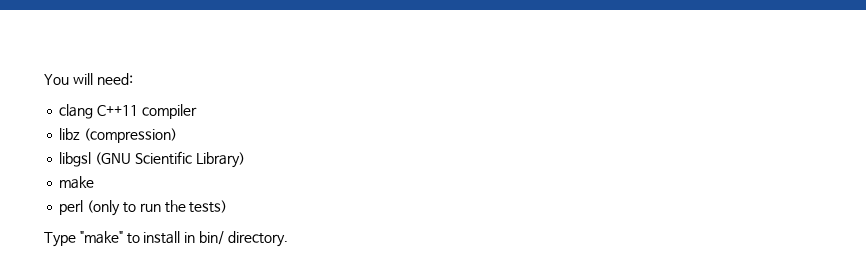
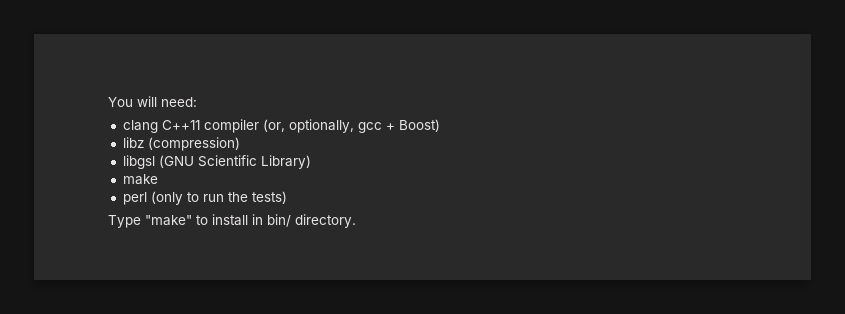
(197, 111) none -> [262,119,440,133] (or, optionally, gcc + Boost)

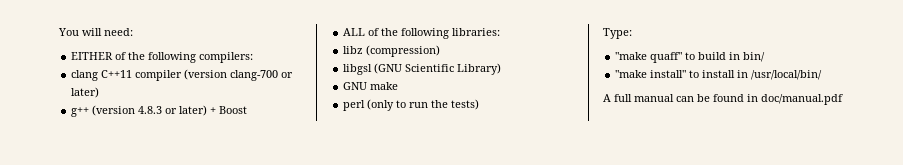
[122,119,440,133] clang C++11 compiler (or, optionally, gcc + Boost) -> [71,52,254,63] [71,69,294,81] [71,87,100,98] [71,105,248,117] [343,28,501,39] EITHER of the following compilers: // clang C++11 compiler (version clang-700 or later) // g++ (version 4.8.3 or later) + Boost // ALL of the following libraries:
(311, 162) none -> [343,82,368,90] GNU
[108,214,356,228] Type "make" to install in bin/ directory. -> [603,28,632,39] [615,52,766,63] [615,70,823,80] [603,94,843,105] Type: // "make quaff" to build in bin/ // "make install" to install in /usr/local/bin/ // A full manual can be found in doc/manual.pdf

